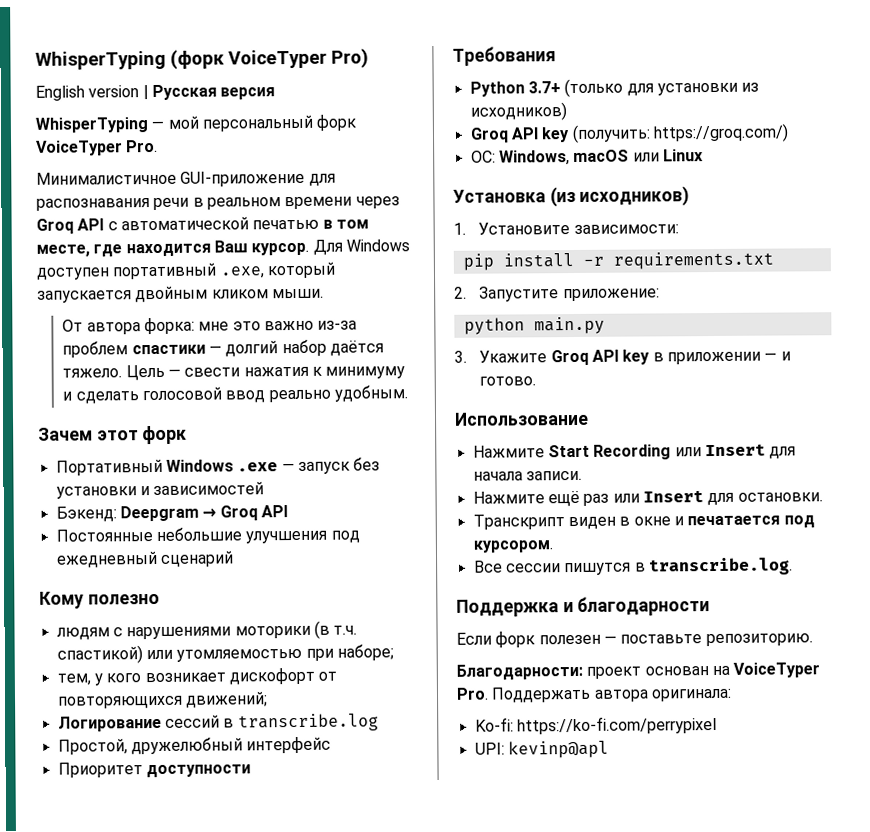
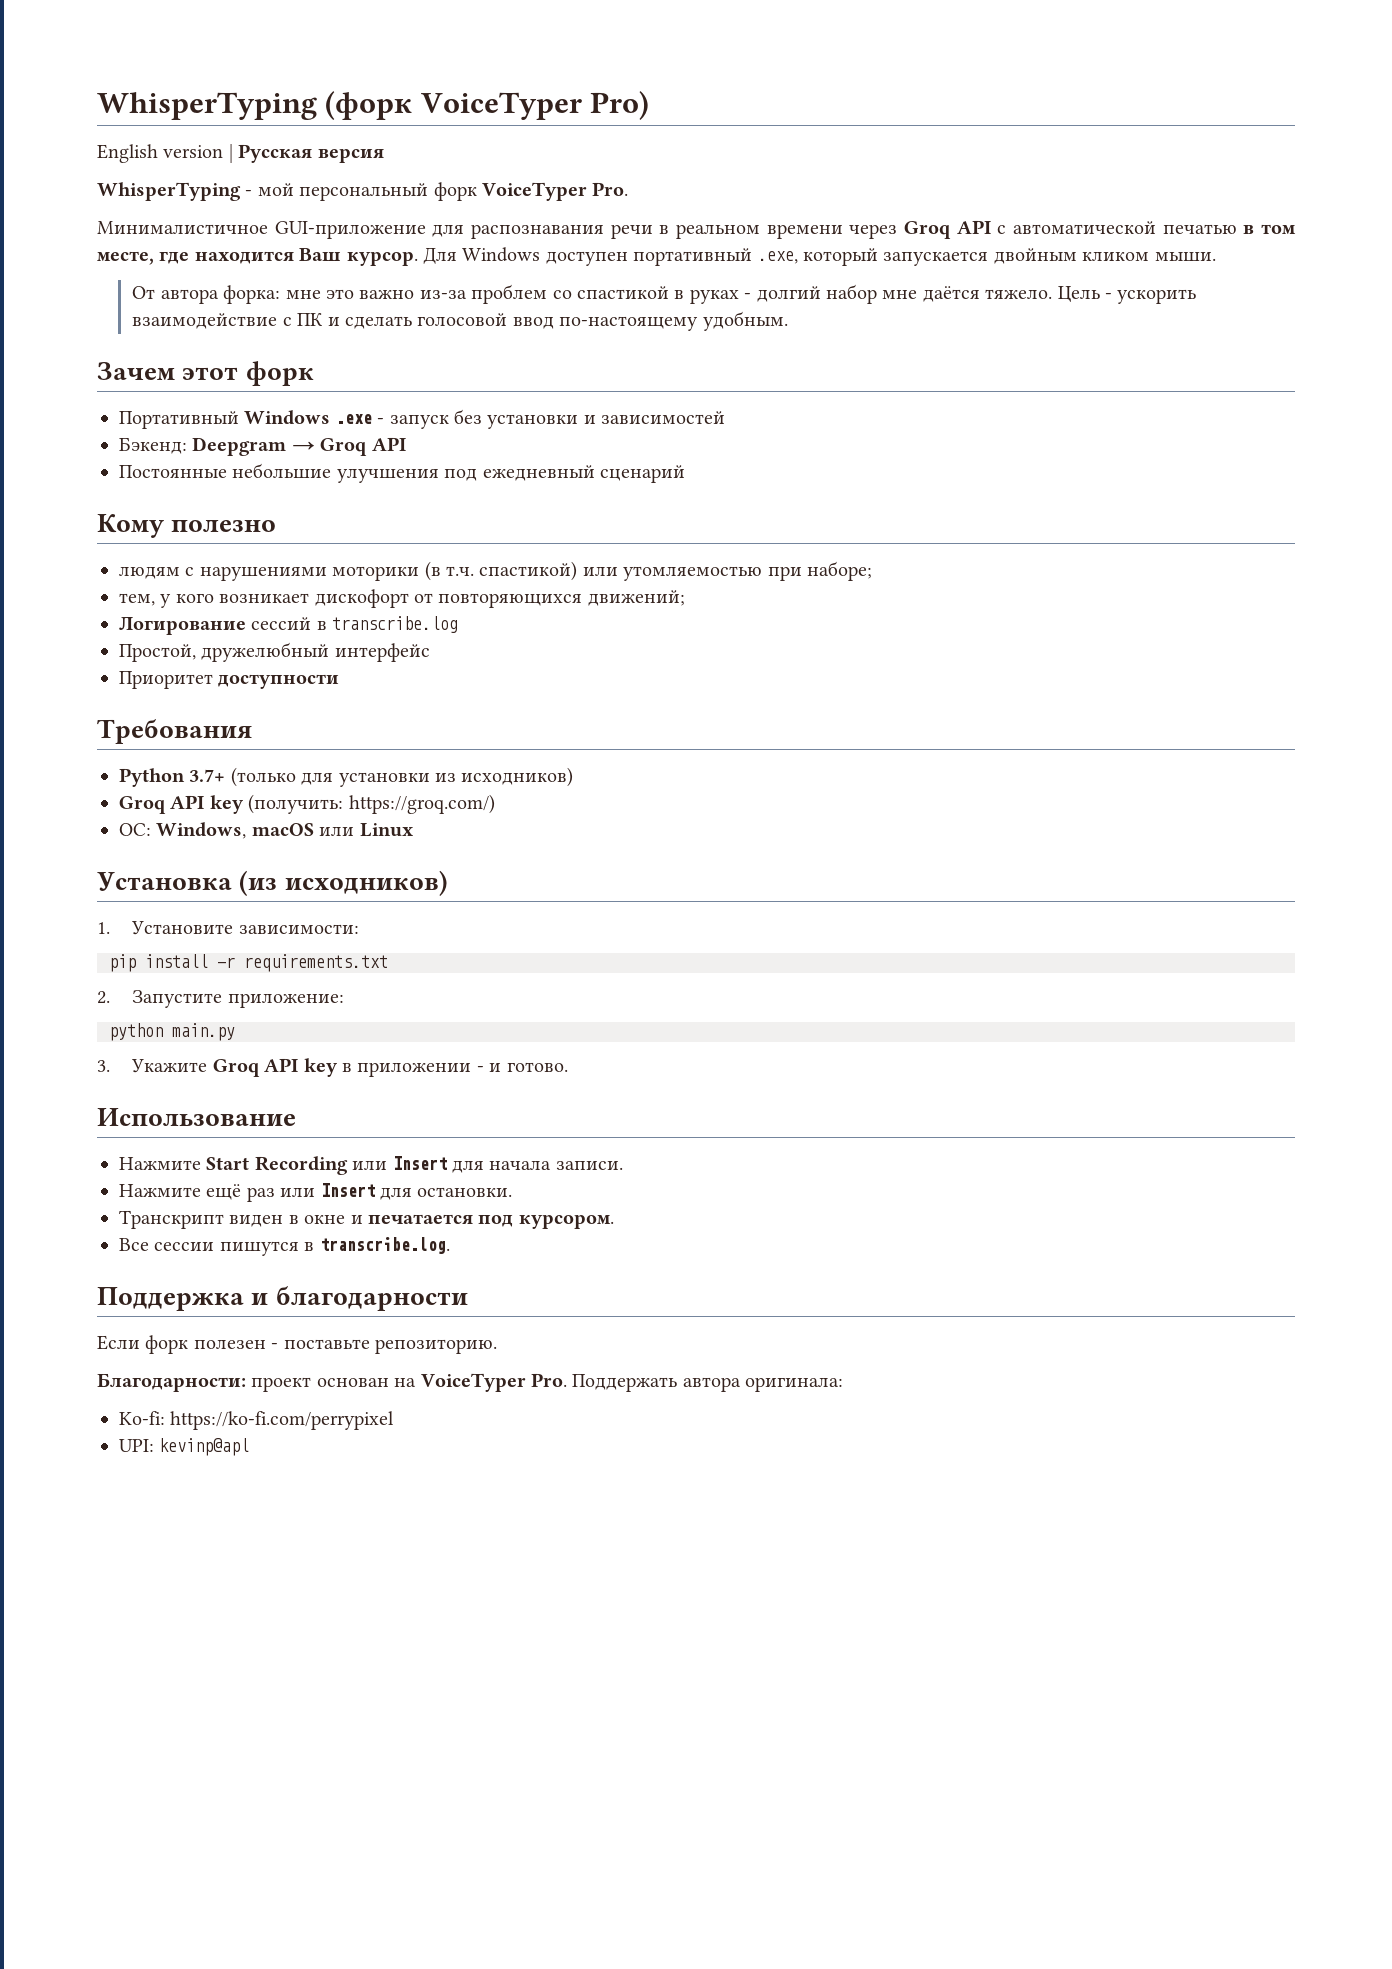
[151,120,165,130] — -> [245,190,253,196] -
[131,344,222,355] спастики — -> [552,286,752,304] со спастикой в руках -
(327, 348) none -> [882,290,918,299] мне
[167,366,406,379] — свести нажатия к минимуму -> [1104,289,1197,304] [132,313,324,329] - ускорить взаимодействие с ПК
[268,389,331,403] реально -> [559,316,699,331] по-настоящему
[281,463,295,472] — -> [377,418,385,424] -
[764,352,778,361] — -> [476,1066,484,1072] -
[603,635,617,644] — -> [271,1343,279,1349] -

